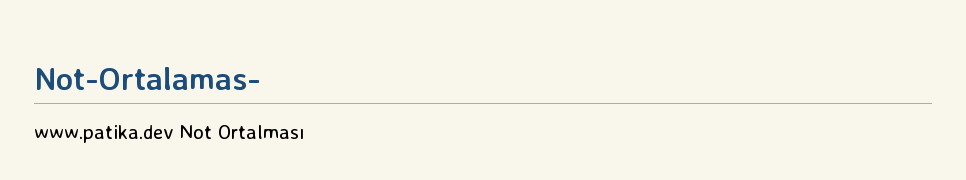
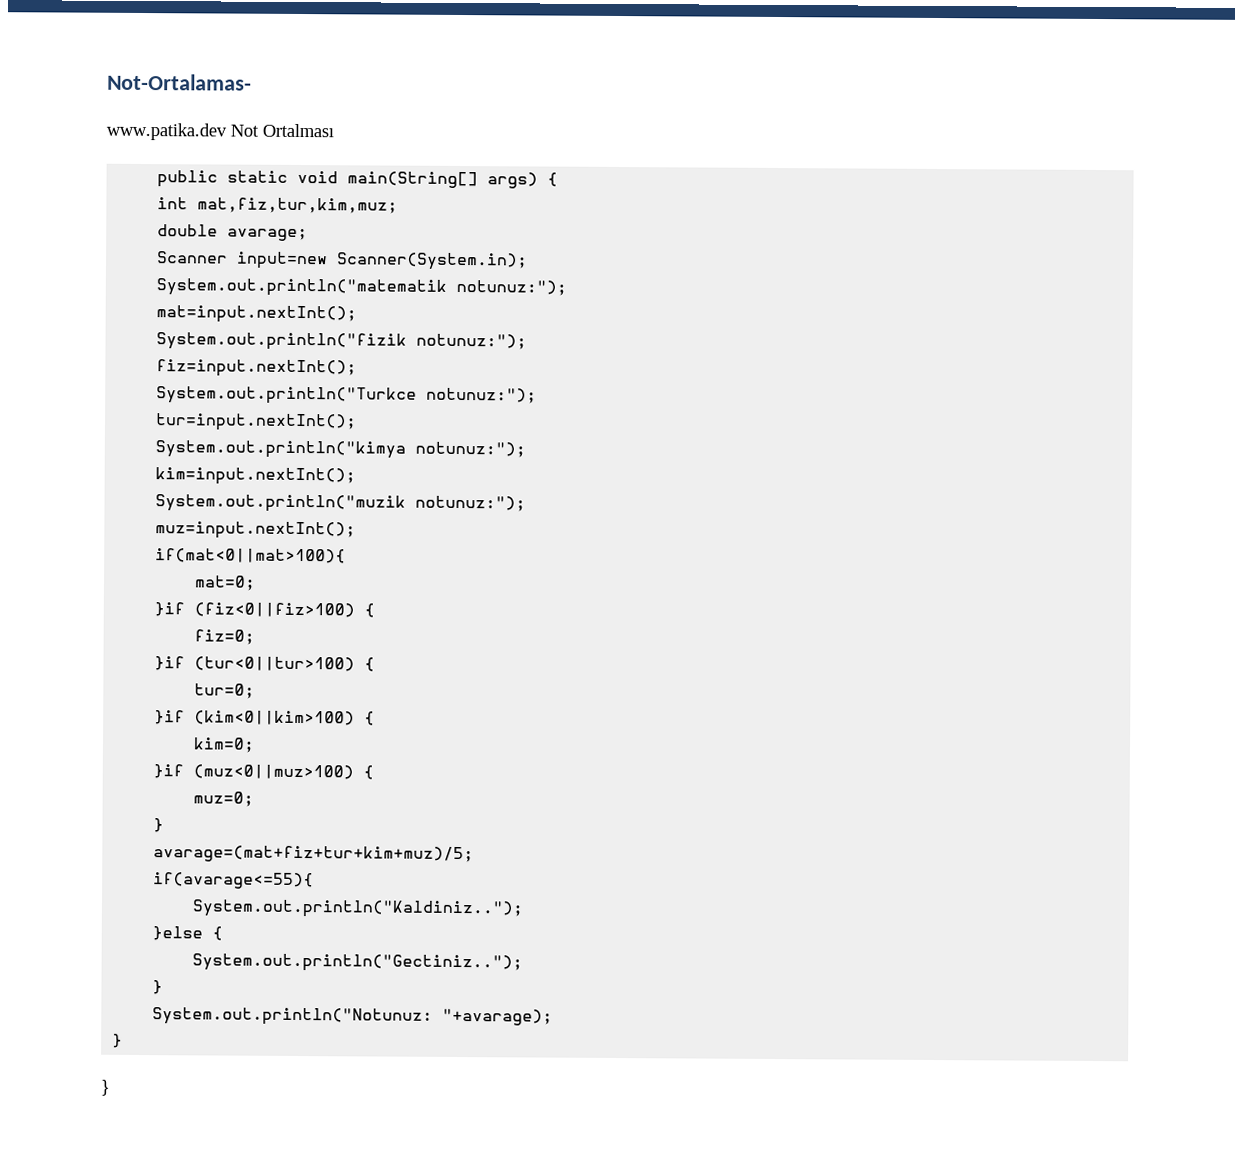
(305, 132) none -> [157,170,559,189] [157,197,399,214] [157,224,309,242] [157,251,529,271] [156,278,568,297] [156,305,358,324] [156,332,528,351] [156,359,358,378] [156,386,538,405] [155,413,358,432] [155,440,527,459] [155,467,357,486] [155,494,527,513] [155,521,357,540] [155,548,347,564] [194,575,257,591] [154,602,376,618] [194,629,256,645] [154,656,376,672] [194,683,256,699] [154,710,376,726] [193,737,256,753] [153,764,375,780] [193,791,255,807] [153,818,165,833] [153,845,475,864] [153,872,315,890] [192,899,525,919] [152,926,224,941] [192,953,524,973] [152,980,164,995] [152,1007,554,1026] [112,1033,124,1048] [100,1079,110,1096] // public static void main(String[] args) { // int mat,fiz,tur,kim,muz; // double avarage; // Scanner input=new Scanner(System.in); // System.out.println("matematik notunuz:"); // mat=input.nextInt(); // System.out.println("fizik notunuz:"); // fiz=input.nextInt(); // System.out.println("Turkce notunuz:"); // tur=input.nextInt(); // System.out.println("kimya notunuz:"); // kim=input.nextInt(); // System.out.println("muzik notunuz:"); // muz=input.nextInt(); // if(mat<0||mat>100){ // mat=0; // }if (fiz<0||fiz>100) { // fiz=0; // }if (tur<0||tur>100) { // tur=0; // }if (kim<0||kim>100) { // kim=0; // }if (muz<0||muz>100) { // muz=0; // } // avarage=(mat+fiz+tur+kim+muz)/5; // if(avarage<=55){ // System.out.println("Kaldiniz.."); // }else { // System.out.println("Gectiniz.."); // } // System.out.println("Notunuz: "+avarage); // } // }

